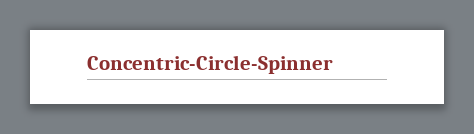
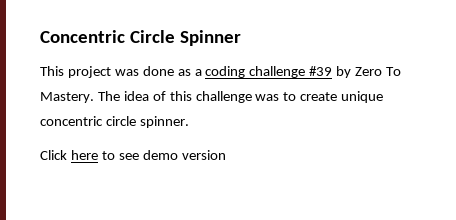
[87,55,333,74] Concentric-Circle-Spinner -> [40,30,241,46] [40,66,402,78] [40,91,384,103] [40,116,189,128] [40,150,226,160] Concentric Circle Spinner // This project was done as a coding challenge #39 by Zero To Mastery. The idea of this challenge was to create unique concentric circle spinner. // Click here to see demo version

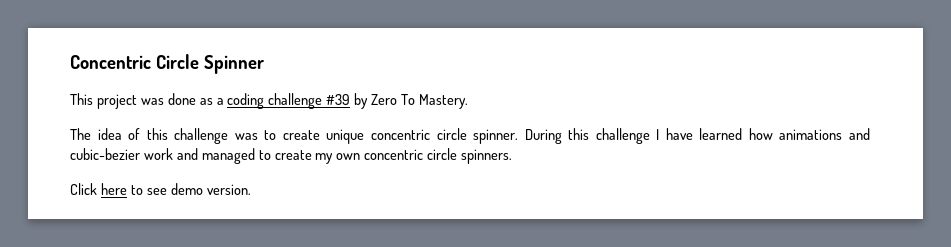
(94, 97) none -> (468, 101) //
(189, 122) none -> [524,128,870,144] [70,148,513,164] During this challenge I have learned how animations and cubic-bezier work and managed to create my own concentric circle spinners.
[181,150,226,160] version -> [206,184,251,195] version.

